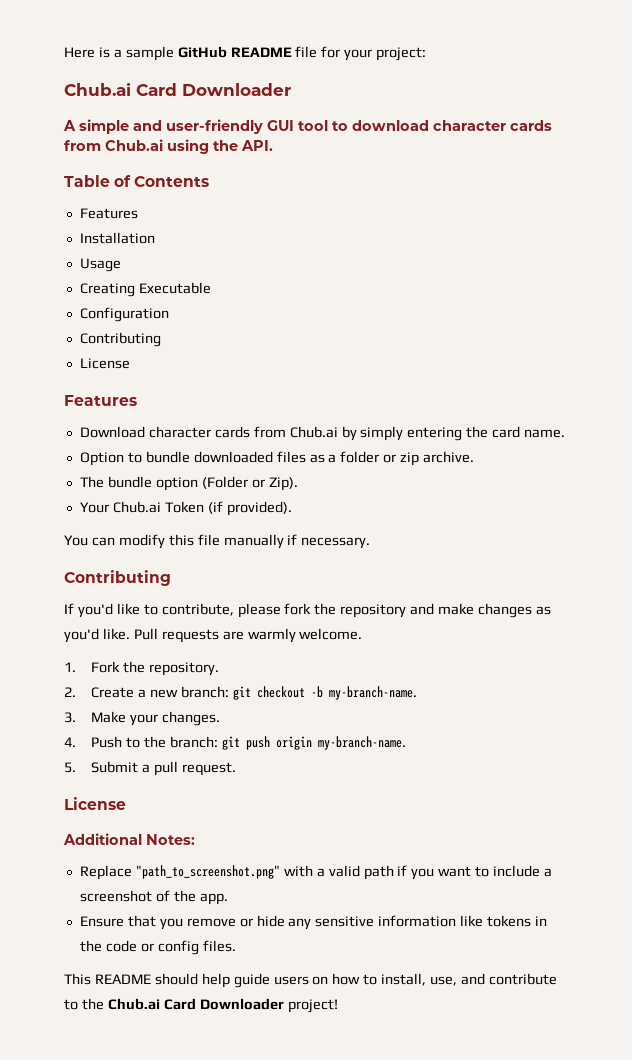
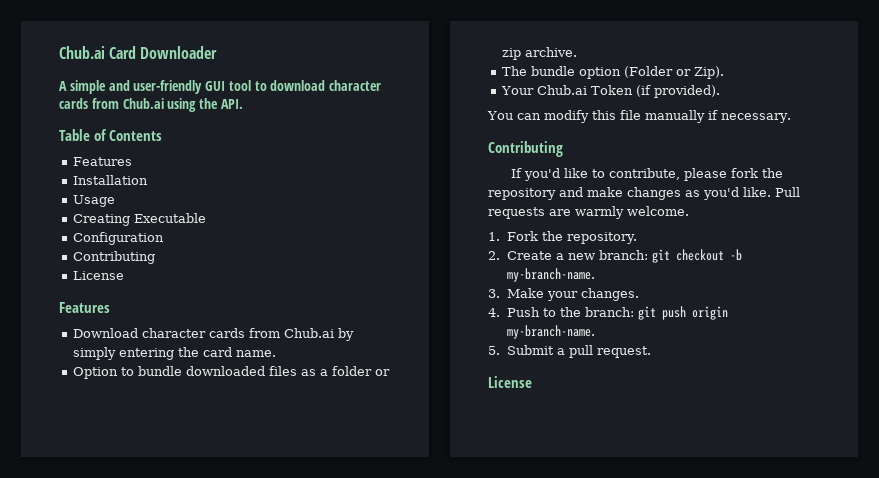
[64,46,427,61] Here is a sample GitHub README file for your project: // -> (59, 52) none
[63,833,195,845] [79,865,553,880] [79,890,228,905] [79,915,548,930] [79,940,236,955] [64,973,557,988] [64,998,338,1013] // Additional Notes: // Replace "path_to_screenshot.png" with a valid path if you want to include a screenshot of the app. // Ensure that you remove or hide any sensitive information like tokens in the code or config files. // This README should help guide users on how to install, use, and contribute to the Chub.ai Card Downloader project! -> (532, 382) none

